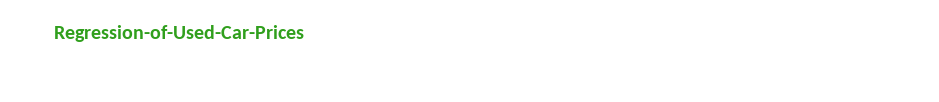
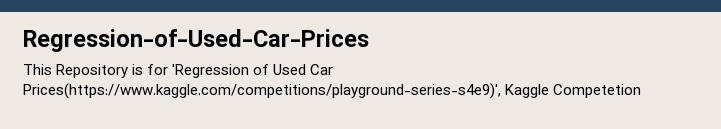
(304, 33) none -> [23,64,334,78] [23,83,642,99] // This Repository is for 'Regression of Used Car Prices(https://www.kaggle.com/competitions/playground-series-s4e9)', Kaggle Competetion

